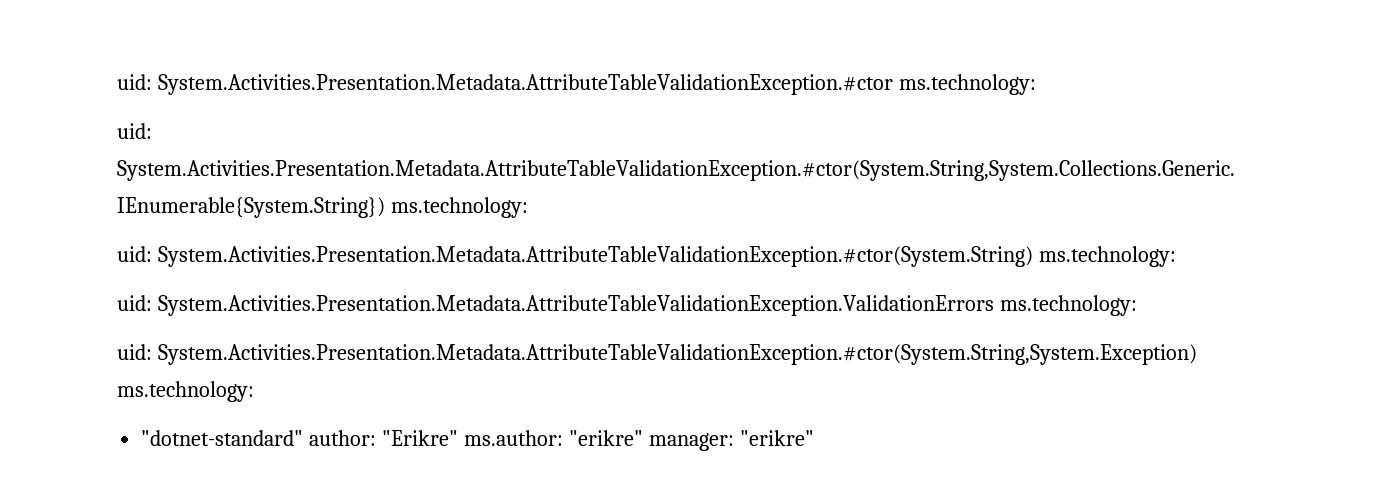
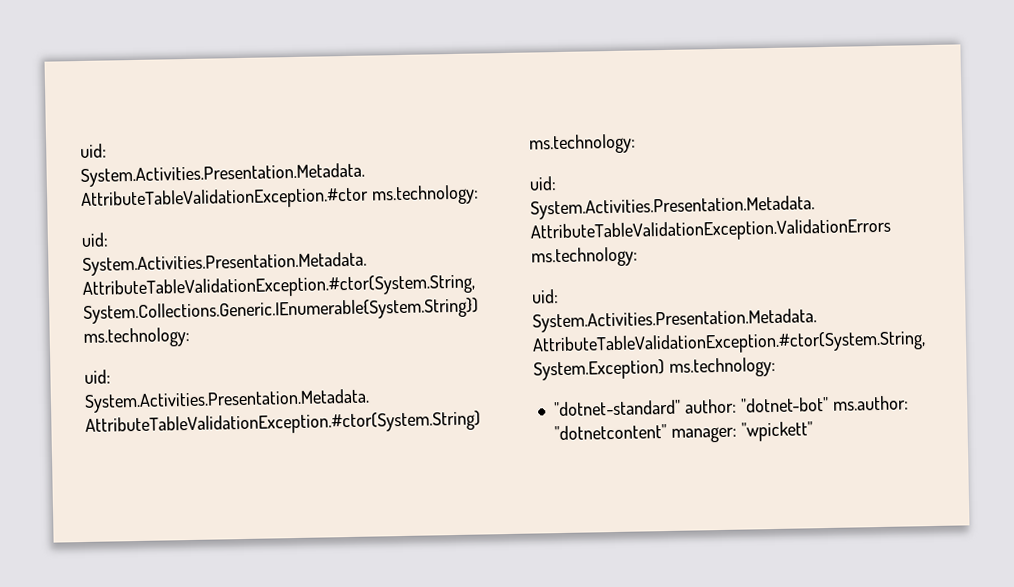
[382,430,814,451] "Erikre" ms.author: "erikre" manager: "erikre" -> [740,395,910,413] [553,421,813,443] "dotnet-bot" ms.author: "dotnetcontent" manager: "wpickett"

